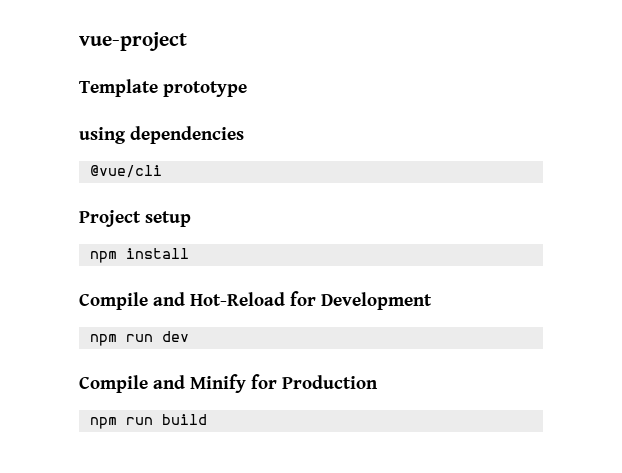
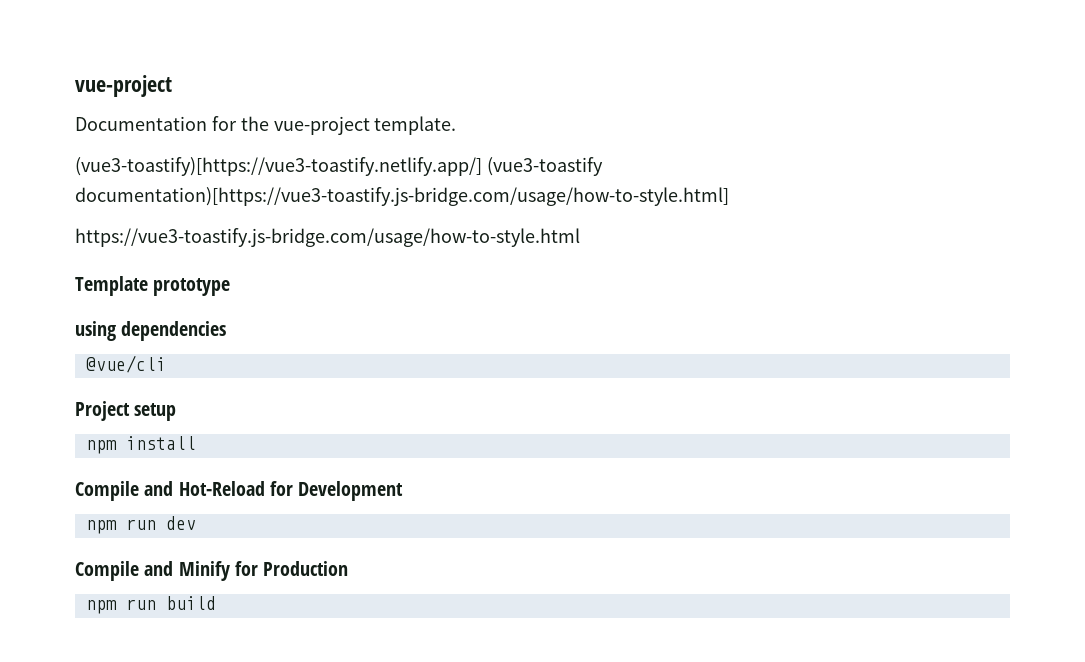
[79,32,187,51] vue-project -> [75,75,172,97] [75,116,457,135] [75,157,603,176] [75,187,729,206] [75,228,580,247] vue-project // Documentation for the vue-project template. // (vue3-toastify)[https://vue3-toastify.netlify.app/] (vue3-toastify documentation)[https://vue3-toastify.js-bridge.com/usage/how-to-style.html] // https://vue3-toastify.js-bridge.com/usage/how-to-style.html

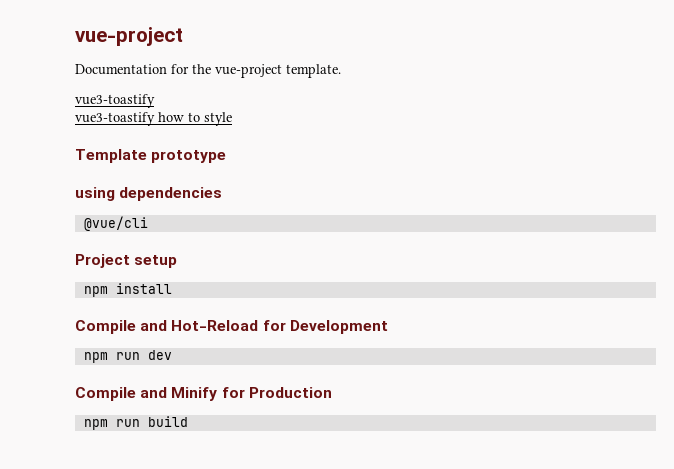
[75,157,603,176] [75,187,729,206] [75,228,580,247] (vue3-toastify)[https://vue3-toastify.netlify.app/] (vue3-toastify documentation)[https://vue3-toastify.js-bridge.com/usage/how-to-style.html] // https://vue3-toastify.js-bridge.com/usage/how-to-style.html -> [75,94,155,108] [75,112,232,126] vue3-toastify // vue3-toastify how to style

